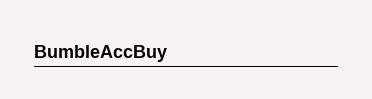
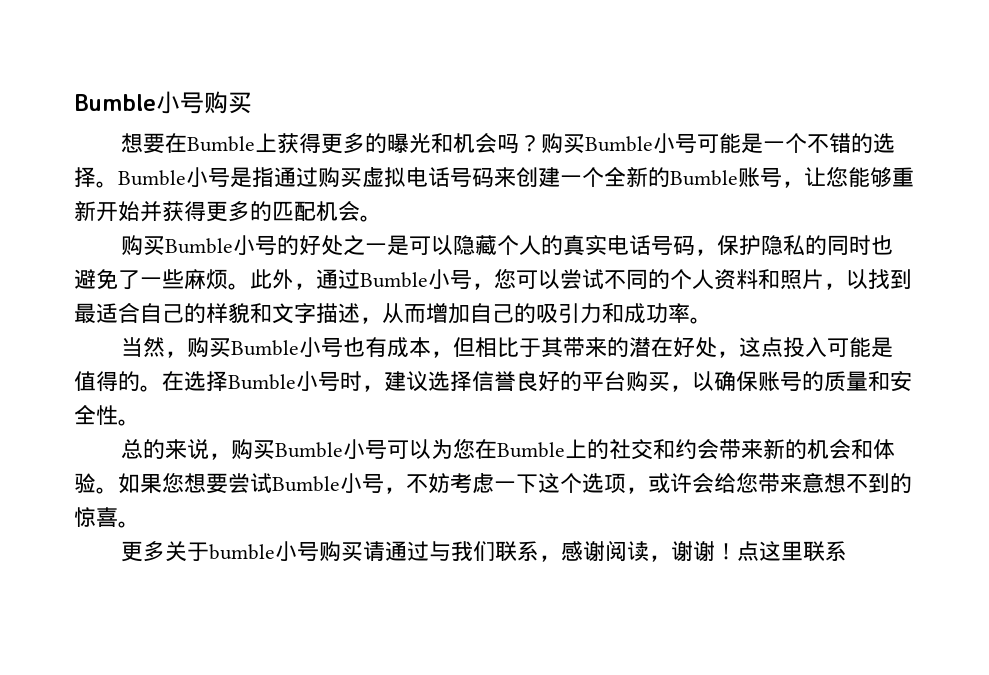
[34,45,167,62] BumbleAccBuy -> [74,91,252,114] [121,133,896,154] [74,166,914,188] [74,201,382,222] [121,235,894,256] [74,268,912,290] [74,302,712,324] [121,337,894,358] [74,371,912,392] [74,405,140,426] [121,438,896,460] [74,472,912,494] [74,507,140,528] [121,540,848,562] Bumble小号购买 // 想要在Bumble上获得更多的曝光和机会吗？购买Bumble小号可能是一个不错的选择。Bumble小号是指通过购买虚拟电话号码来创建一个全新的Bumble账号，让您能够重新开始并获得更多的匹配机会。 // 购买Bumble小号的好处之一是可以隐藏个人的真实电话号码，保护隐私的同时也避免了一些麻烦。此外，通过Bumble小号，您可以尝试不同的个人资料和照片，以找到最适合自己的样貌和文字描述，从而增加自己的吸引力和成功率。 // 当然，购买Bumble小号也有成本，但相比于其带来的潜在好处，这点投入可能是值得的。在选择Bumble小号时，建议选择信誉良好的平台购买，以确保账号的质量和安全性。 // 总的来说，购买Bumble小号可以为您在Bumble上的社交和约会带来新的机会和体验。如果您想要尝试Bumble小号，不妨考虑一下这个选项，或许会给您带来意想不到的惊喜。 // 更多关于bumble小号购买请通过与我们联系，感谢阅读，谢谢！点这里联系

